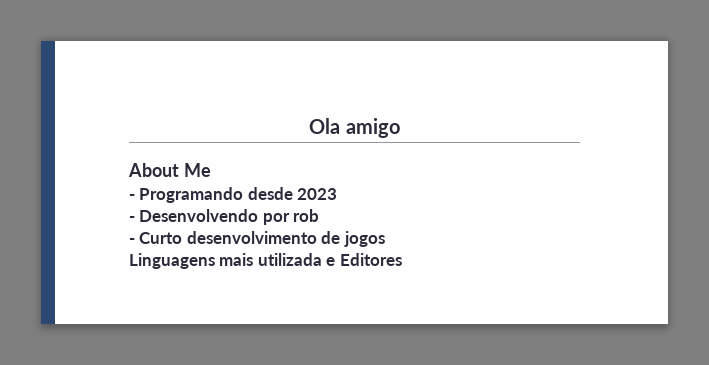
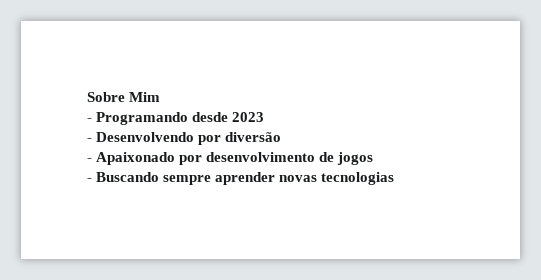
[309,118,400,138] [128,163,211,177] Ola amigo // About Me -> [87,92,161,102] Sobre Mim
[293,209,320,222] [129,232,183,244] rob // - Curto -> [225,132,282,142] [87,152,203,165] diversão // - Apaixonado por
[129,253,402,269] Linguagens mais utilizada e Editores -> [87,172,395,185] - Buscando sempre aprender novas tecnologias

